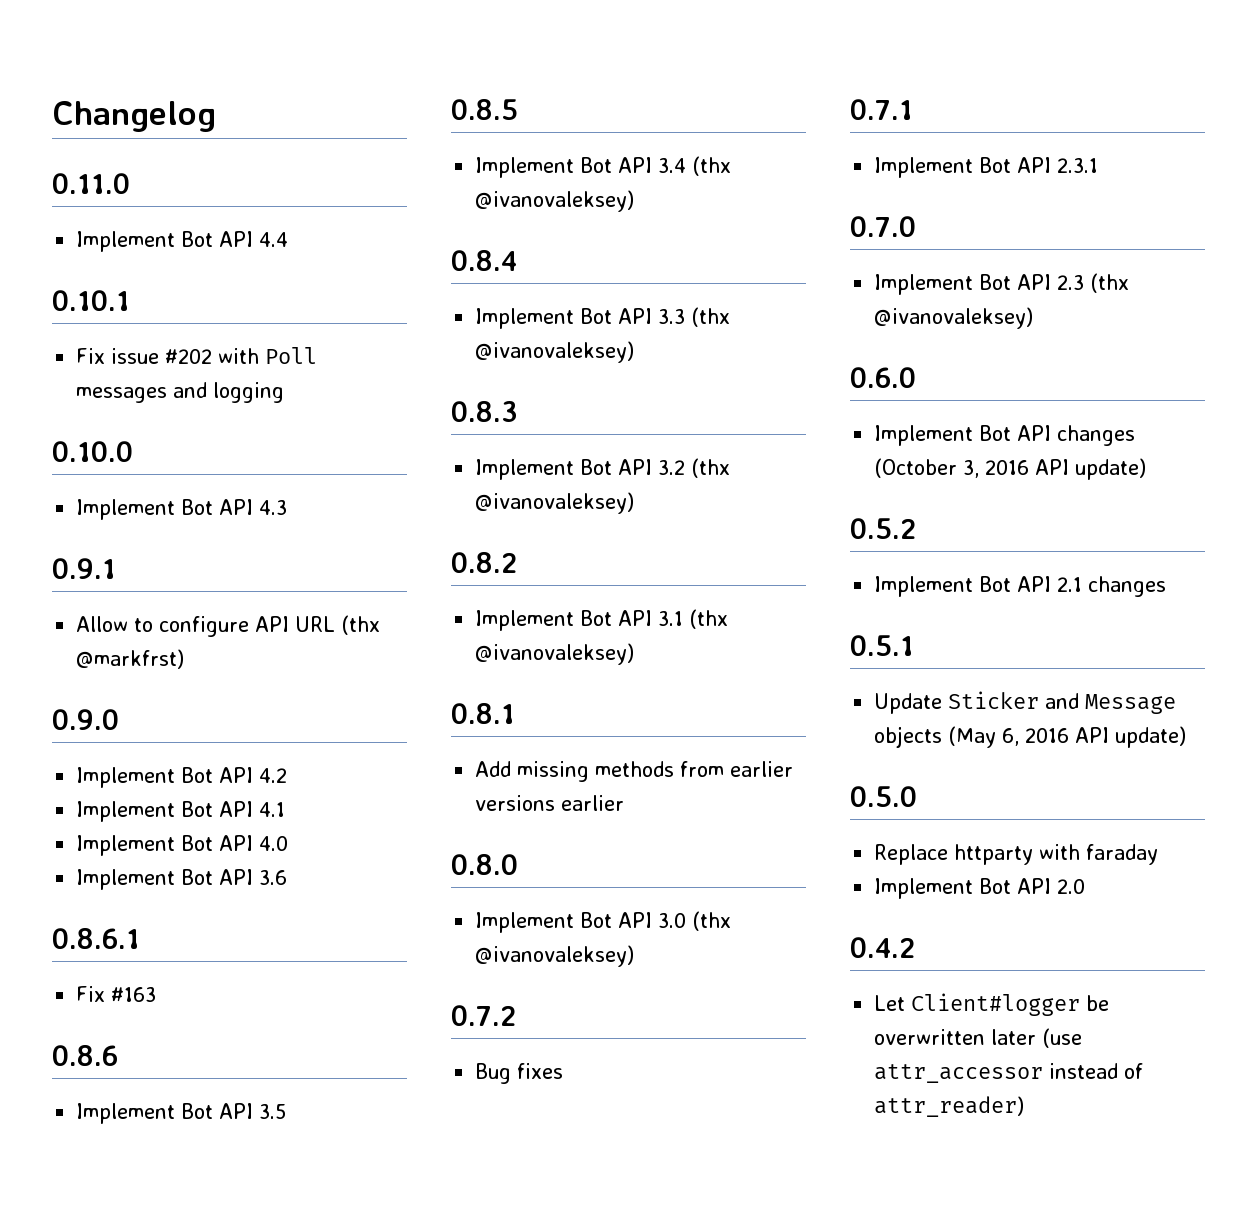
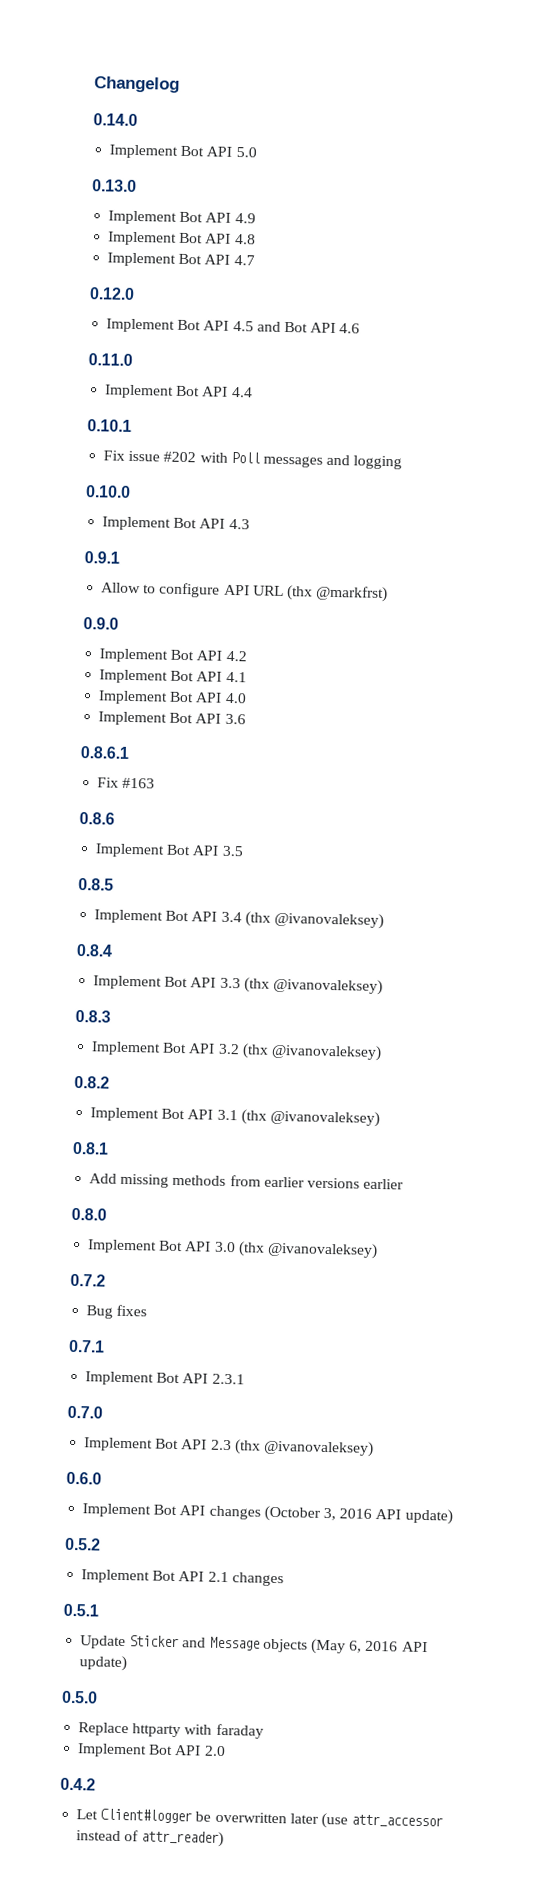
(216, 116) none -> [93,113,138,126] [109,144,257,159] [92,179,137,192] [108,210,256,225] [107,231,256,246] [107,252,255,267] [89,287,135,300] [106,318,361,334] // 0.14.0 // Implement Bot API 5.0 // 0.13.0 // Implement Bot API 4.9 // Implement Bot API 4.8 // Implement Bot API 4.7 // 0.12.0 // Implement Bot API 4.5 and Bot API 4.6

